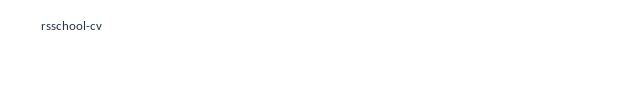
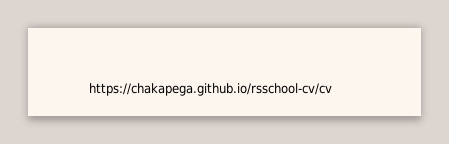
[41,21,102,30] rsschool-cv -> [89,83,332,96] https://chakapega.github.io/rsschool-cv/cv

